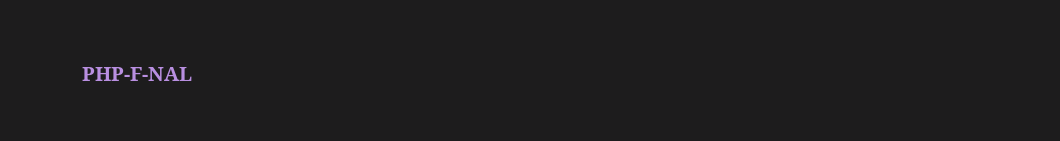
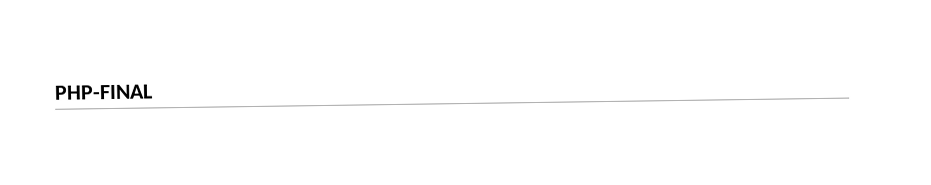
[82,67,192,81] PHP-F-NAL -> [54,84,153,100] PHP-FINAL

